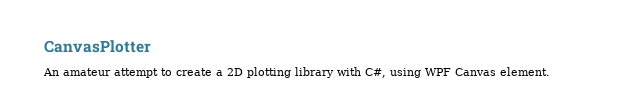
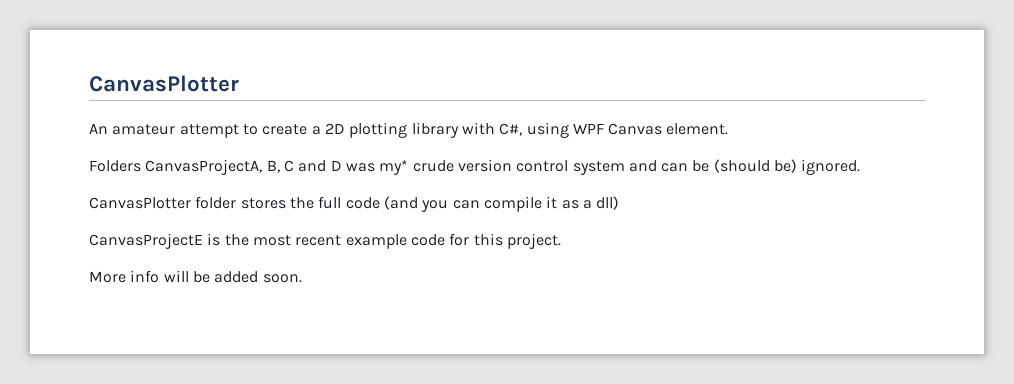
(550, 71) none -> [89,159,861,175] [89,196,620,212] [89,233,561,249] [89,270,302,283] // Folders CanvasProjectA, B, C and D was my* crude version control system and can be (should be) ignored. // CanvasPlotter folder stores the full code (and you can compile it as a dll) // CanvasProjectE is the most recent example code for this project. // More info will be added soon.

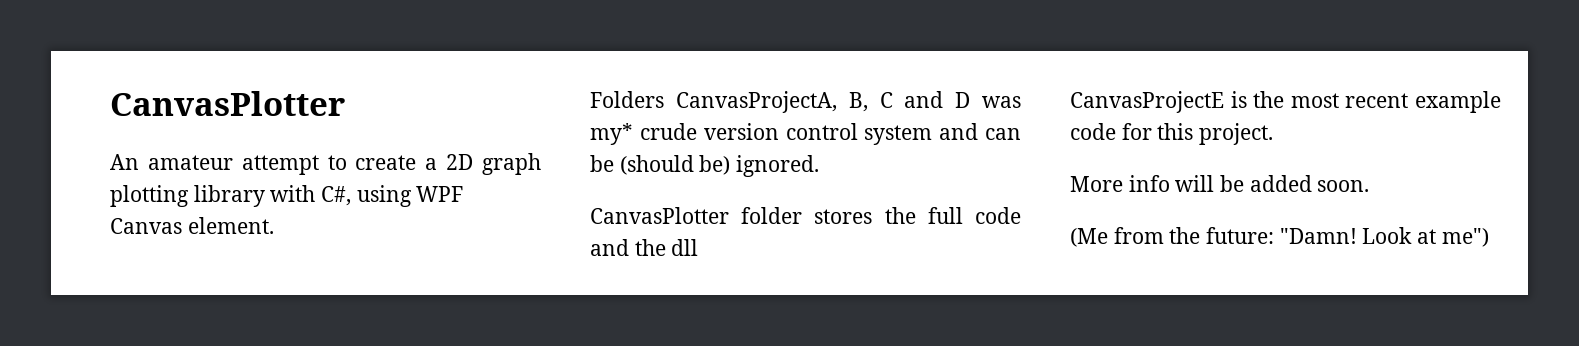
(345, 128) none -> [481,153,541,175] graph
[383,196,620,212] (and you can compile it as a dll) -> [590,239,699,256] and the dll
(302, 278) none -> [1070,227,1489,247] // (Me from the future: "Damn! Look at me")

